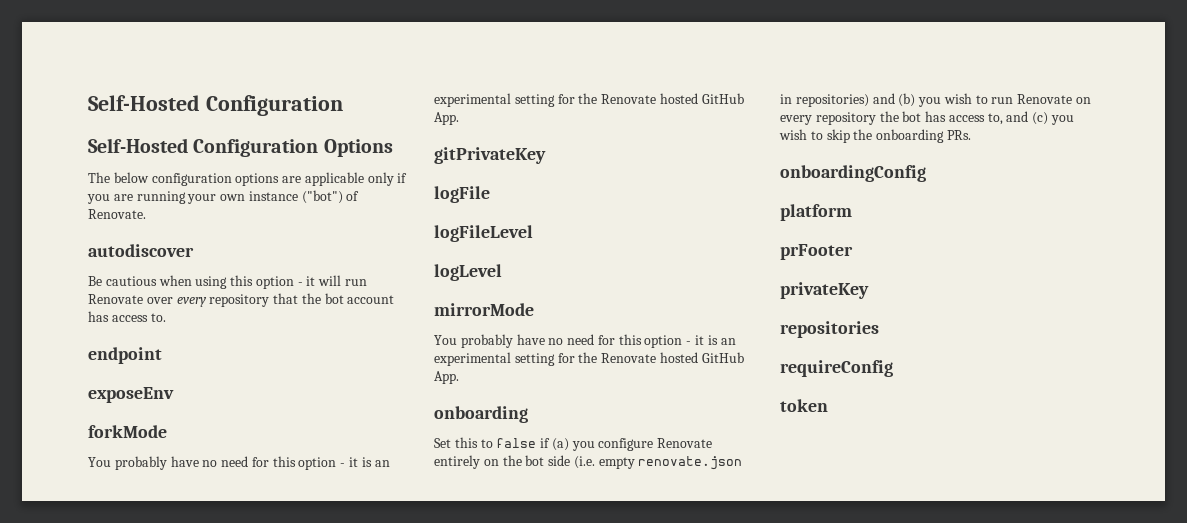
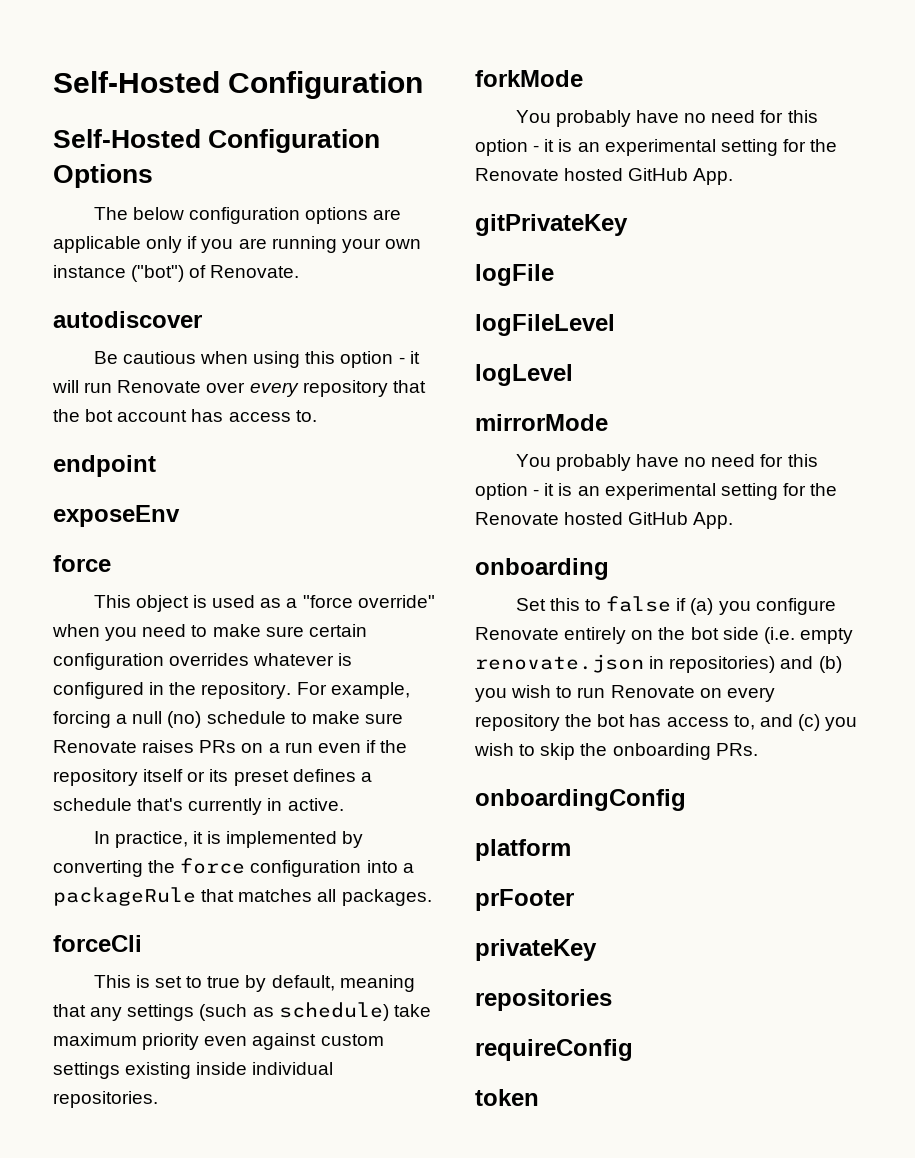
(174, 395) none -> [53,555,111,572] [93,595,435,612] [52,624,367,641] [53,653,353,670] [53,682,410,699] [53,711,403,728] [53,740,408,753] [53,769,372,786] [53,798,344,815] [93,831,364,848] [53,858,414,877] [53,887,432,906] [53,935,142,952] [93,975,415,992] [53,1002,431,1021] [53,1033,384,1050] [53,1062,334,1079] [53,1091,158,1108] // force // This object is used as a "force override" when you need to make sure certain configuration overrides whatever is configured in the repository. For example, forcing a null (no) schedule to make sure Renovate raises PRs on a run even if the repository itself or its preset defines a schedule that's currently in active. // In practice, it is implemented by converting the force configuration into a packageRule that matches all packages. // forceCli // This is set to true by default, meaning that any settings (such as schedule) take maximum priority even against custom settings existing inside individual repositories.

